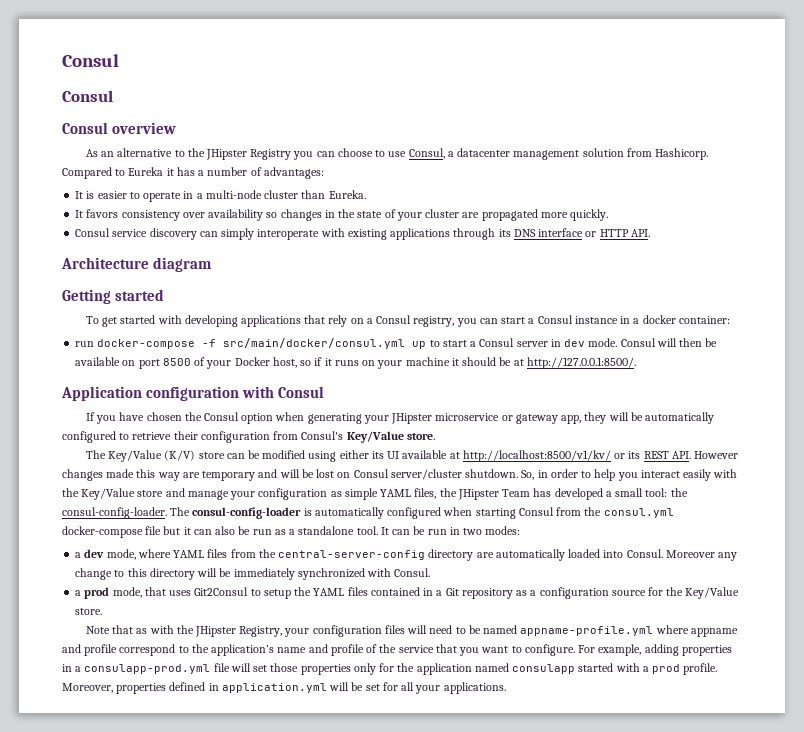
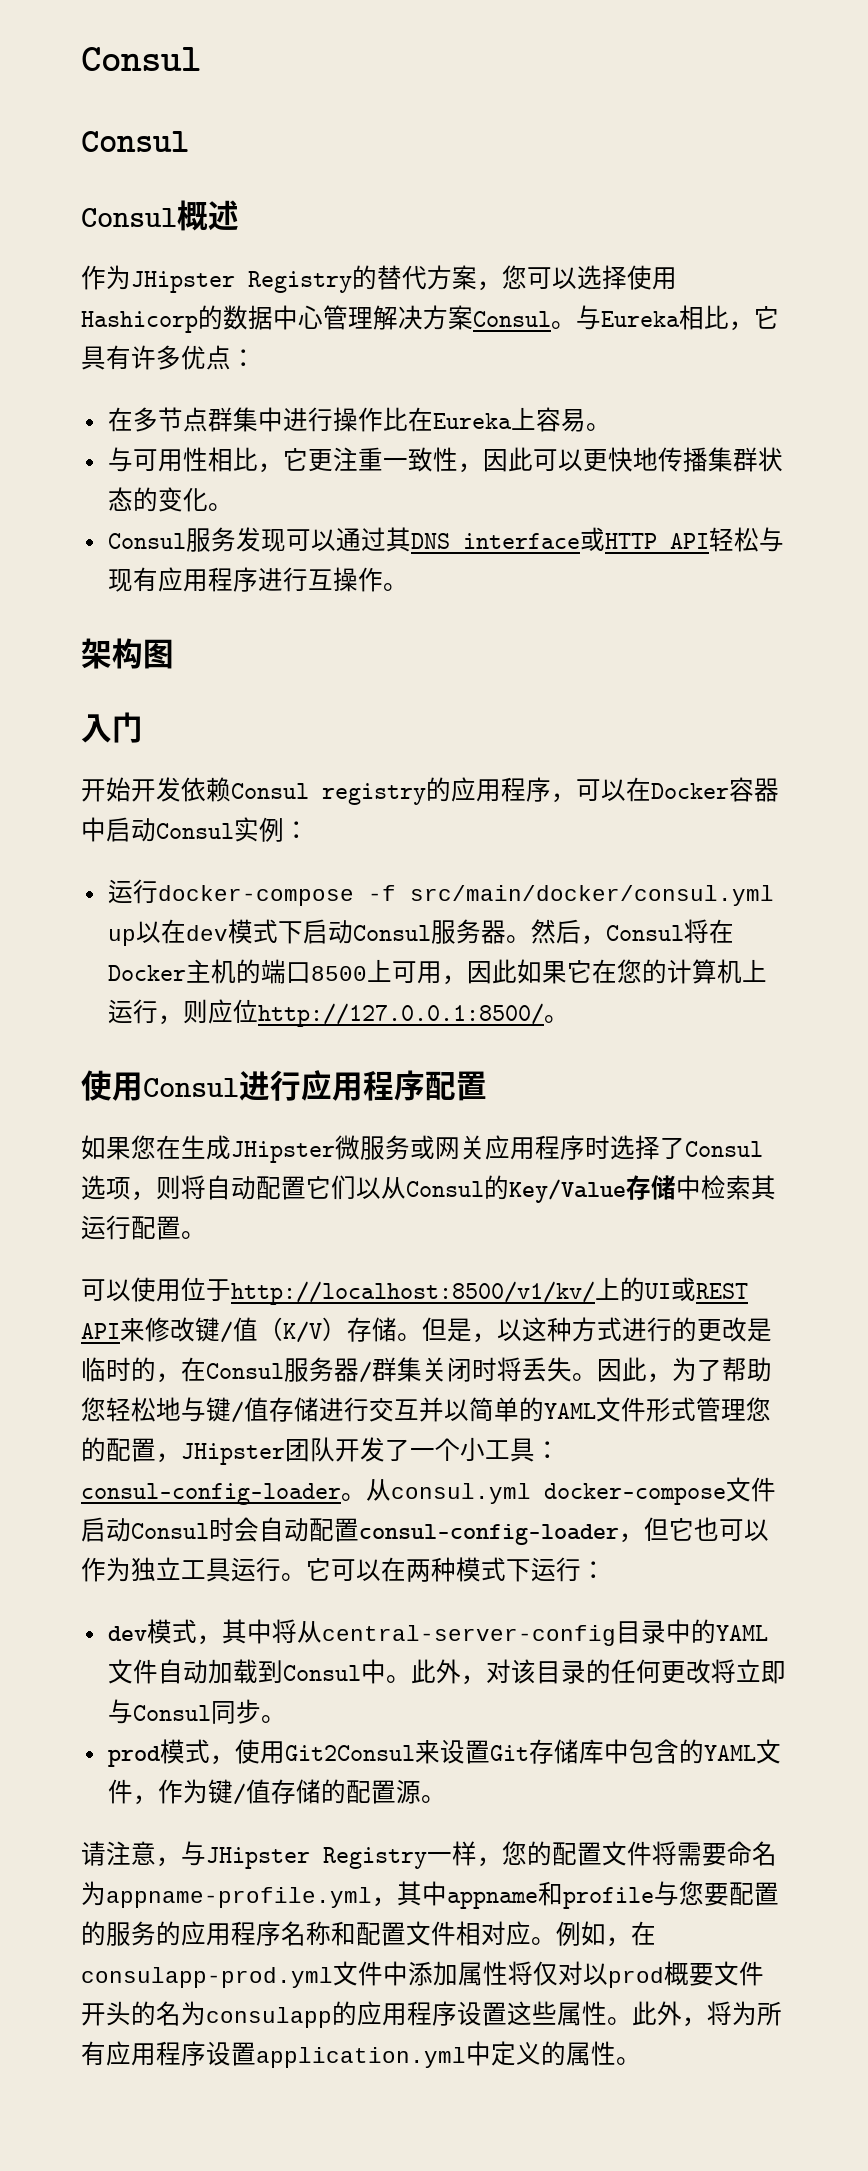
[112,122,177,134] [85,148,709,160] [62,167,324,179] [75,190,366,202] [75,209,609,221] [75,228,650,240] [61,257,213,272] [62,289,165,304] [85,315,730,327] [75,338,718,349] [75,357,636,369] [61,386,325,401] [85,412,715,424] [62,431,435,443] [85,450,739,462] [62,469,738,481] [62,488,688,500] [62,507,674,519] [62,526,521,538] [75,549,738,561] [75,568,431,580] [75,587,740,599] [75,608,103,615] [85,625,738,637] [62,644,732,656] [62,663,718,675] [62,682,506,694] overview // As an alternative to the JHipster Registry you can choose to use Consul, a datacenter management solution from Hashicorp. Compared to Eureka it has a number of advantages: // It is easier to operate in a multi-node cluster than Eureka. // It favors consistency over availability so changes in the state of your cluster are propagated more quickly. // Consul service discovery can simply interoperate with existing applications through its DNS interface or HTTP API. // Architecture diagram // Getting started // To get started with developing applications that rely on a Consul registry, you can start a Consul instance in a docker container: // run docker-compose -f src/main/docker/consul.yml up to start a Consul server in dev mode. Consul will then be available on port 8500 of your Docker host, so if it runs on your machine it should be at http://127.0.0.1:8500/. // Application configuration with Consul // If you have chosen the Consul option when generating your JHipster microservice or gateway app, they will be automatically configured to retrieve their configuration from Consul's Key/Value store. // The Key/Value (K/V) store can be modified using either its UI available at http://localhost:8500/v1/kv/ or its REST API. However changes made this way are temporary and will be lost on Consul server/cluster shutdown. So, in order to help you interact easily with the Key/Value store and manage your configuration as simple YAML files, the JHipster Team has developed a small tool: the consul-config-loader. The consul-config-loader is automatically configured when starting Consul from the consul.yml docker-compose file but it can also be run as a standalone tool. It can be run in two modes: // a dev mode, where YAML files from the central-server-config directory are automatically loaded into Consul. Moreover any change to this directory will be immediately synchronized with Consul. // a prod mode, that uses Git2Consul to setup the YAML files contained in a Git repository as a configuration source for the Key/Value store. // Note that as with the JHipster Registry, your configuration files will need to be named appname-profile.yml where appname and profile correspond to the application’s name and profile of the service that you want to configure. For example, adding properties in a consulapp-prod.yml file will set those properties only for the application named consulapp started with a prod profile. Moreover, properties defined in application.yml will be set for all your applications. -> [177,200,239,231] [81,265,677,293] [81,305,779,333] [81,345,256,370] [107,407,611,432] [107,447,783,473] [107,487,233,512] [107,527,784,552] [107,567,408,592] [81,638,174,669] [81,712,143,743] [81,777,779,805] [81,817,309,842] [107,879,774,906] [107,919,734,946] [107,959,767,985] [107,999,569,1027] [81,1070,487,1101] [81,1135,763,1163] [81,1175,776,1203] [81,1215,206,1240] [81,1277,748,1305] [81,1317,772,1343] [81,1357,772,1383] [81,1397,771,1423] [81,1437,560,1465] [81,1477,776,1505] [81,1517,769,1545] [81,1557,606,1582] [107,1619,768,1646] [107,1659,786,1685] [107,1699,286,1724] [107,1739,781,1767] [107,1779,446,1805] [81,1841,777,1869] [81,1881,779,1909] [81,1921,656,1947] [81,1961,764,1988] [81,2001,782,2028] [81,2041,641,2068] 概述 // 作为JHipster Registry的替代方案，您可以选择使用Hashicorp的数据中心管理解决方案Consul。与Eureka相比，它具有许多优点： // 在多节点群集中进行操作比在Eureka上容易。 // 与可用性相比，它更注重一致性，因此可以更快地传播集群状态的变化。 // Consul服务发现可以通过其DNS interface或HTTP API轻松与现有应用程序进行互操作。 // 架构图 // 入门 // 开始开发依赖Consul registry的应用程序，可以在Docker容器中启动Consul实例： // 运行docker-compose -f src/main/docker/consul.yml up以在dev模式下启动Consul服务器。然后，Consul将在Docker主机的端口8500上可用，因此如果它在您的计算机上运行，则应位http://127.0.0.1:8500/。 // 使用Consul进行应用程序配置 // 如果您在生成JHipster微服务或网关应用程序时选择了Consul选项，则将自动配置它们以从Consul的Key/Value存储中检索其运行配置。 // 可以使用位于http://localhost:8500/v1/kv/上的UI或REST API来修改键/值（K/V）存储。但是，以这种方式进行的更改是临时的，在Consul服务器/群集关闭时将丢失。因此，为了帮助您轻松地与键/值存储进行交互并以简单的YAML文件形式管理您的配置，JHipster团队开发了一个小工具：consul-config-loader。从consul.yml docker-compose文件启动Consul时会自动配置consul-config-loader，但它也可以作为独立工具运行。它可以在两种模式下运行： // dev模式，其中将从central-server-config目录中的YAML文件自动加载到Consul中。此外，对该目录的任何更改将立即与Consul同步。 // prod模式，使用Git2Consul来设置Git存储库中包含的YAML文件，作为键/值存储的配置源。 // 请注意，与JHipster Registry一样，您的配置文件将需要命名为appname-profile.yml，其中appname和profile与您要配置的服务的应用程序名称和配置文件相对应。例如，在consulapp-prod.yml文件中添加属性将仅对以prod概要文件开头的名为consulapp的应用程序设置这些属性。此外，将为所有应用程序设置application.yml中定义的属性。

